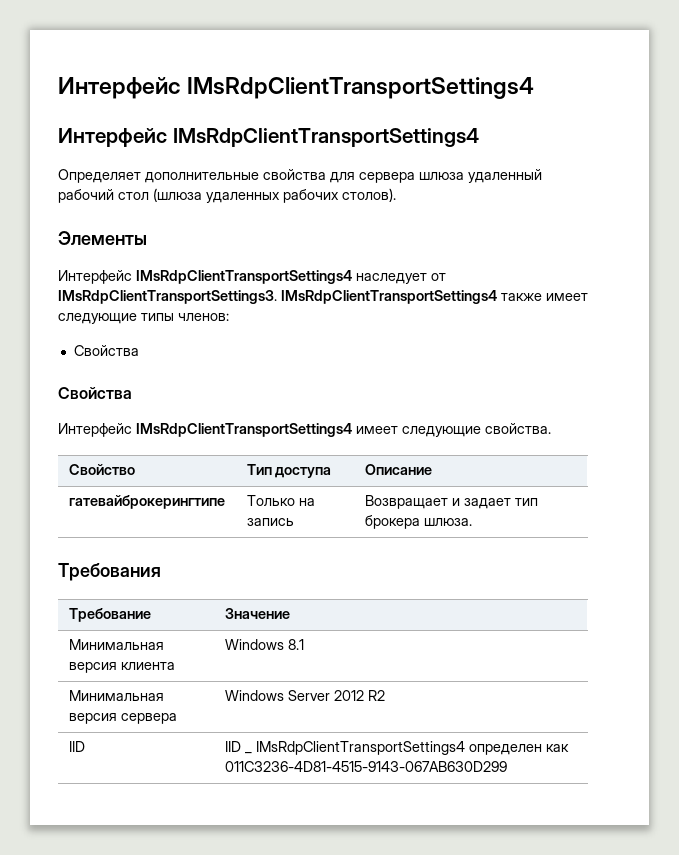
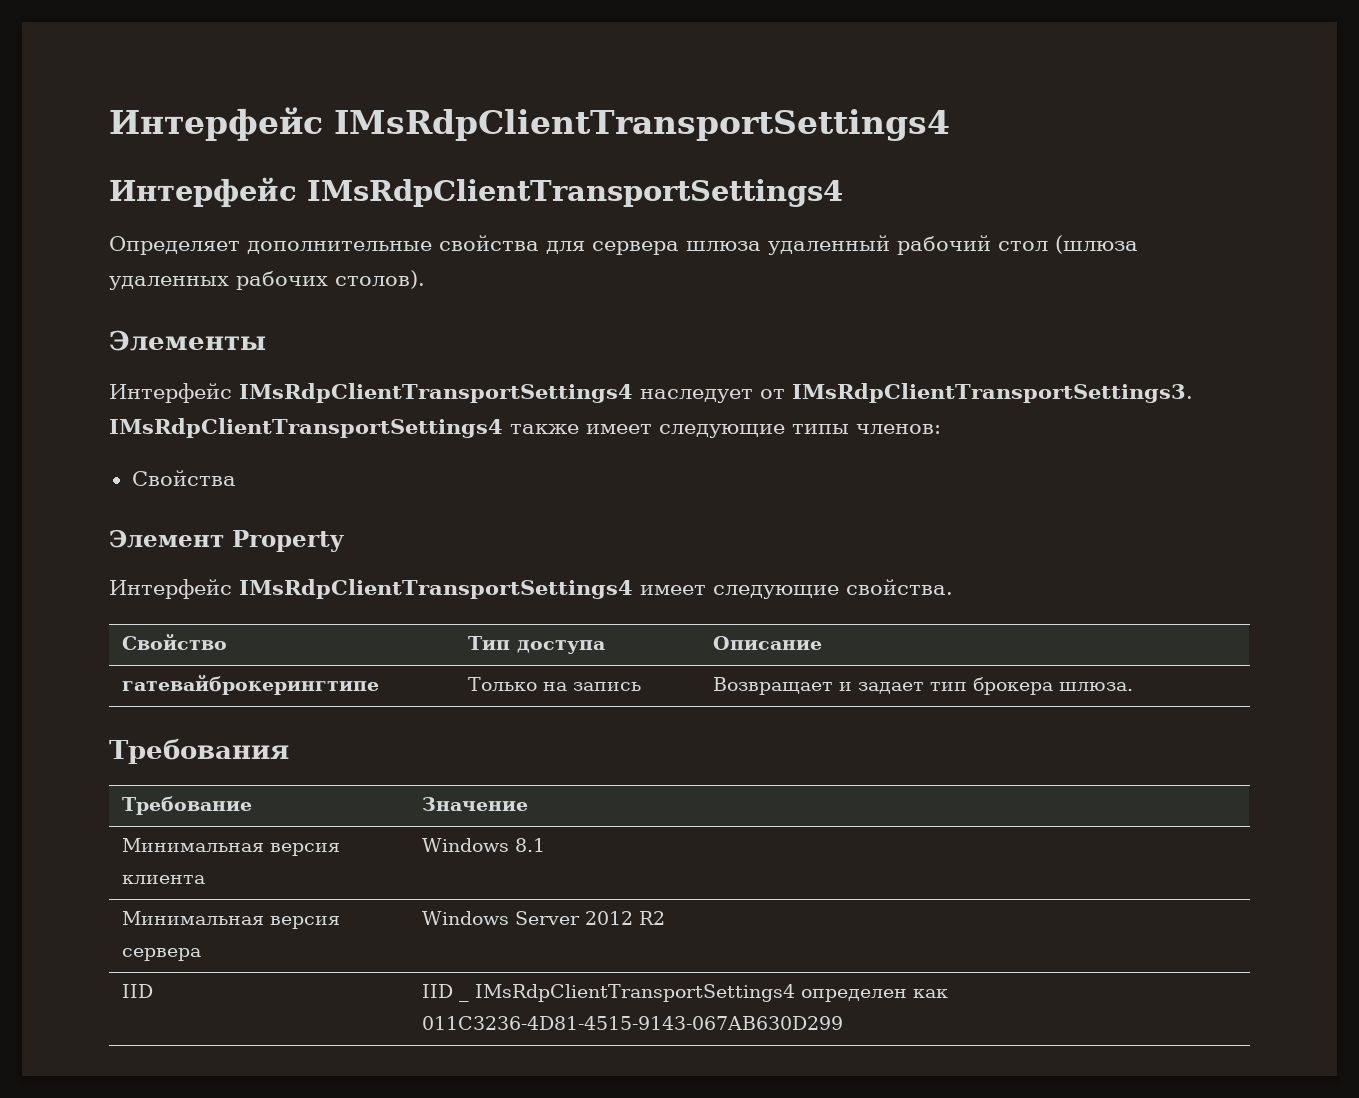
[58,387,132,399] Свойства -> [109,529,344,552] Элемент Property

